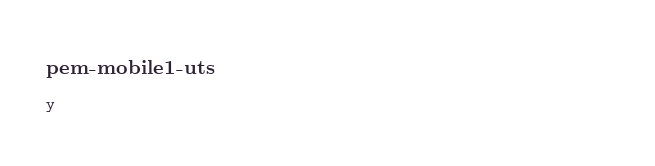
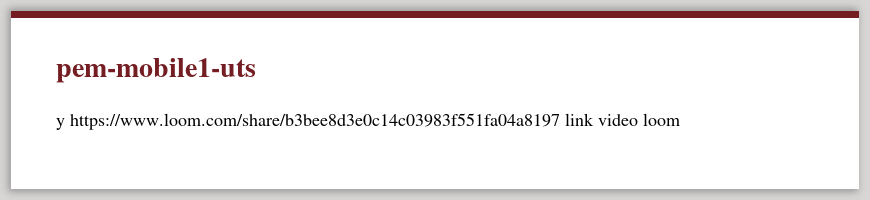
(55, 107) none -> [70,113,680,130] https://www.loom.com/share/b3bee8d3e0c14c03983f551fa04a8197 link video loom

